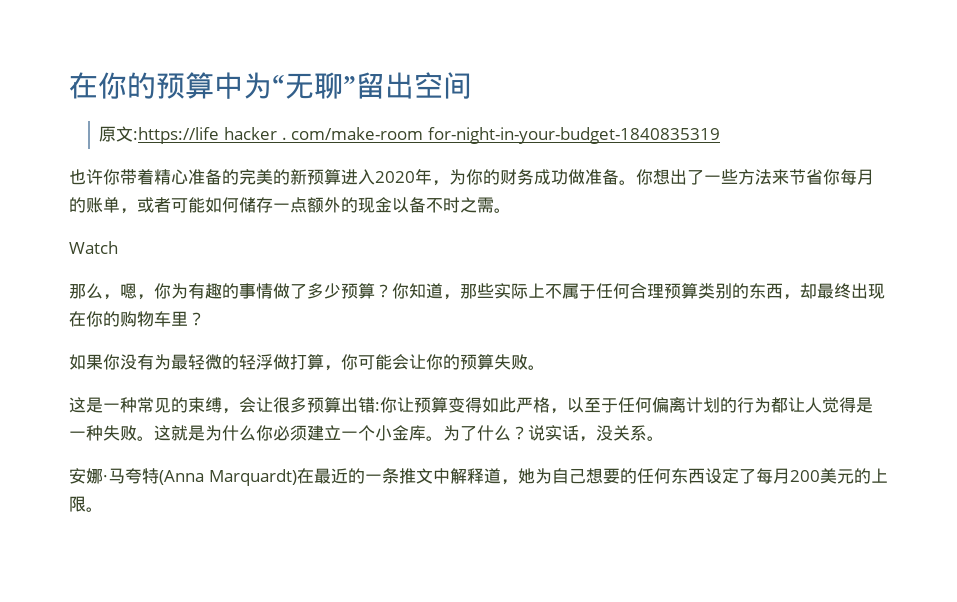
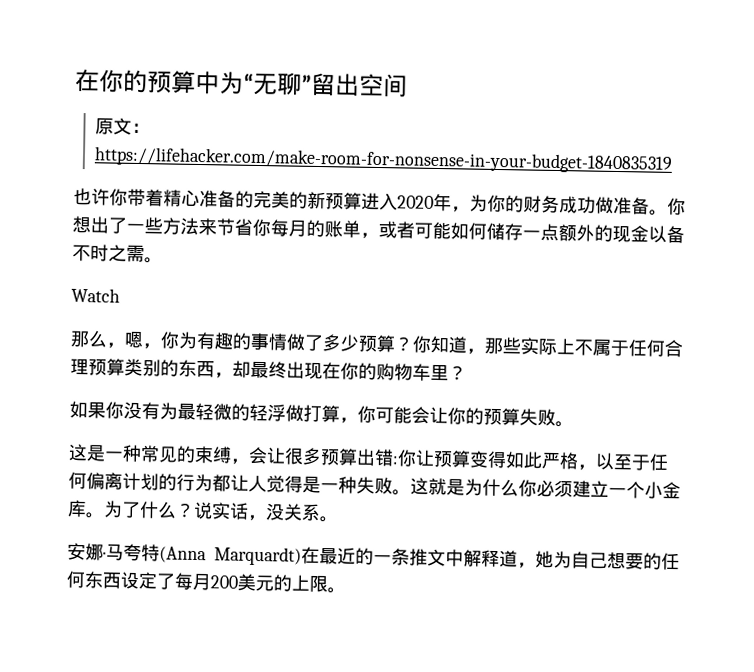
[133,127,720,144] :https://life hacker . com/make-room for-night-in-your-budget-1840835319 -> [131,122,151,134] [94,146,674,174] ：https://lifehacker.com/make-room-for-nonsense-in-your-budget-1840835319

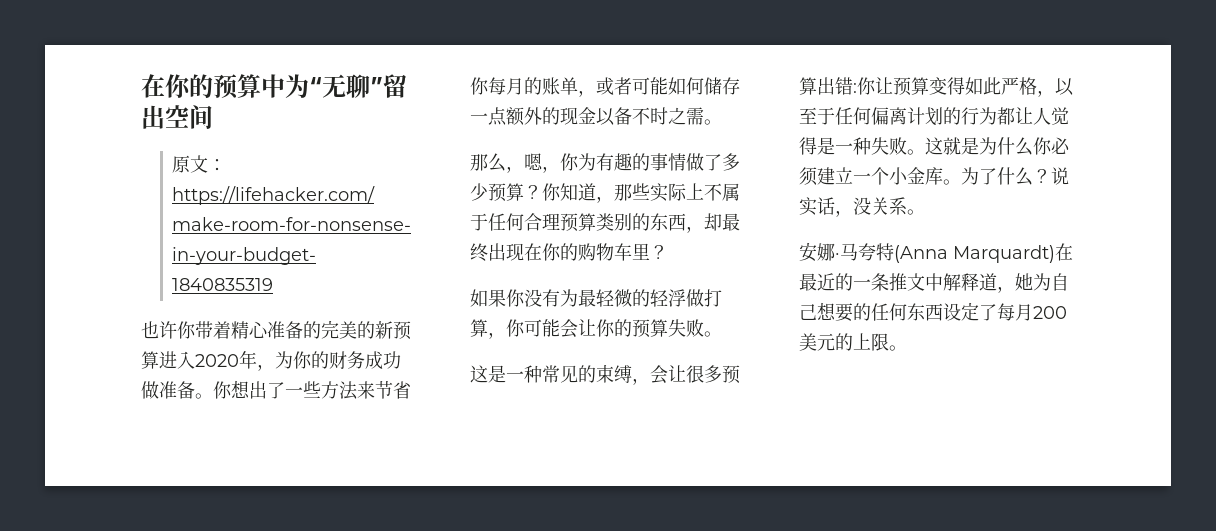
[71,287,120,303] // Watch -> (722, 122) none

